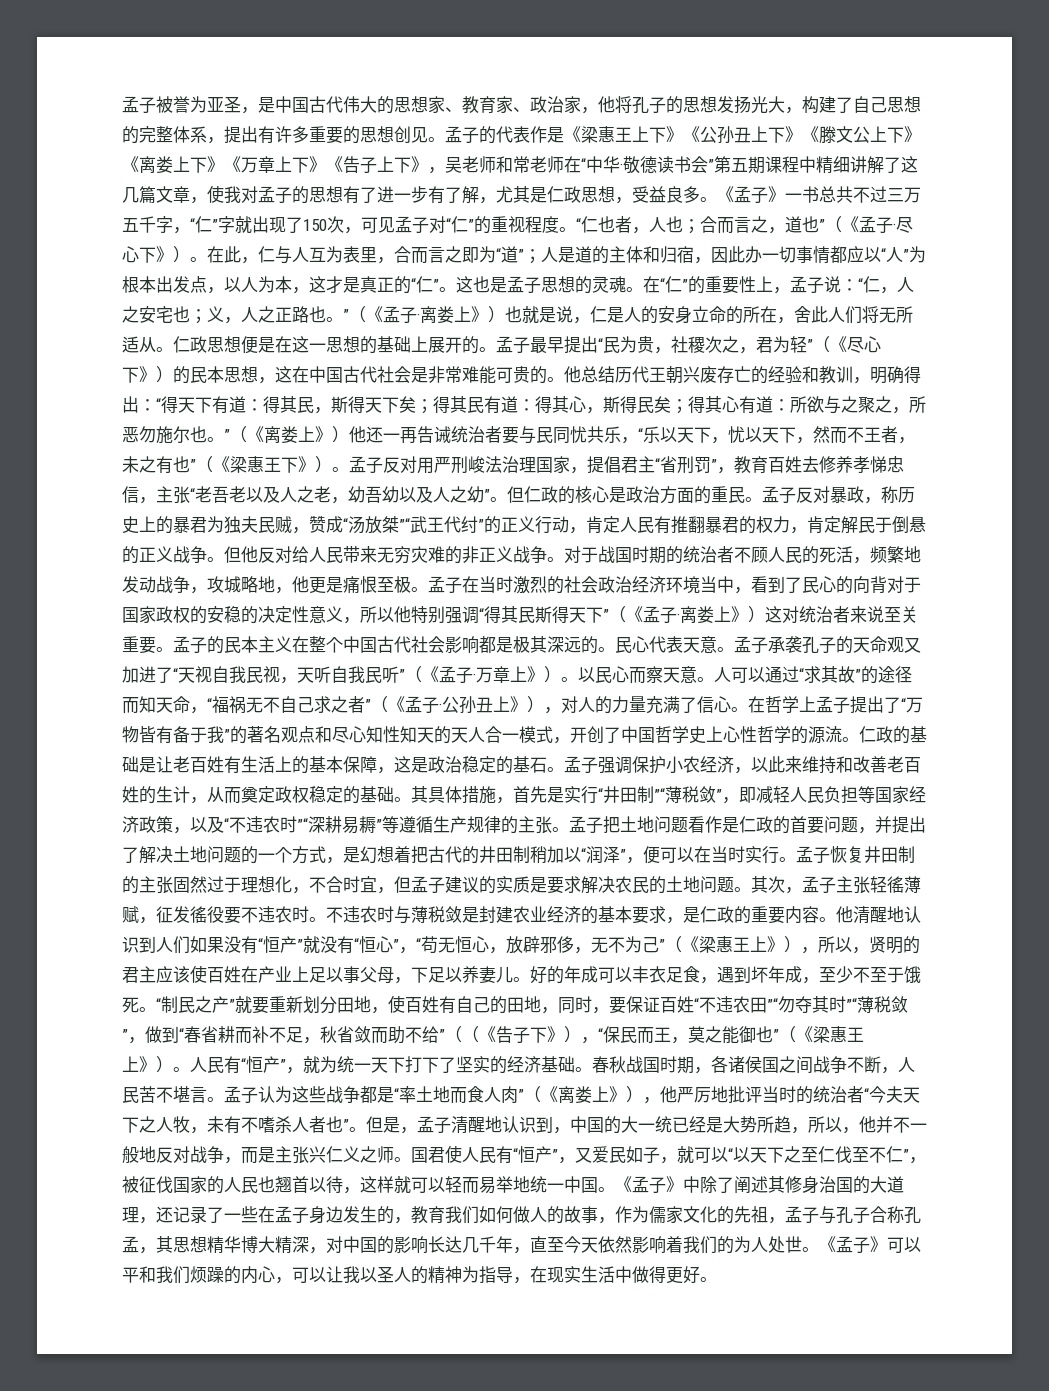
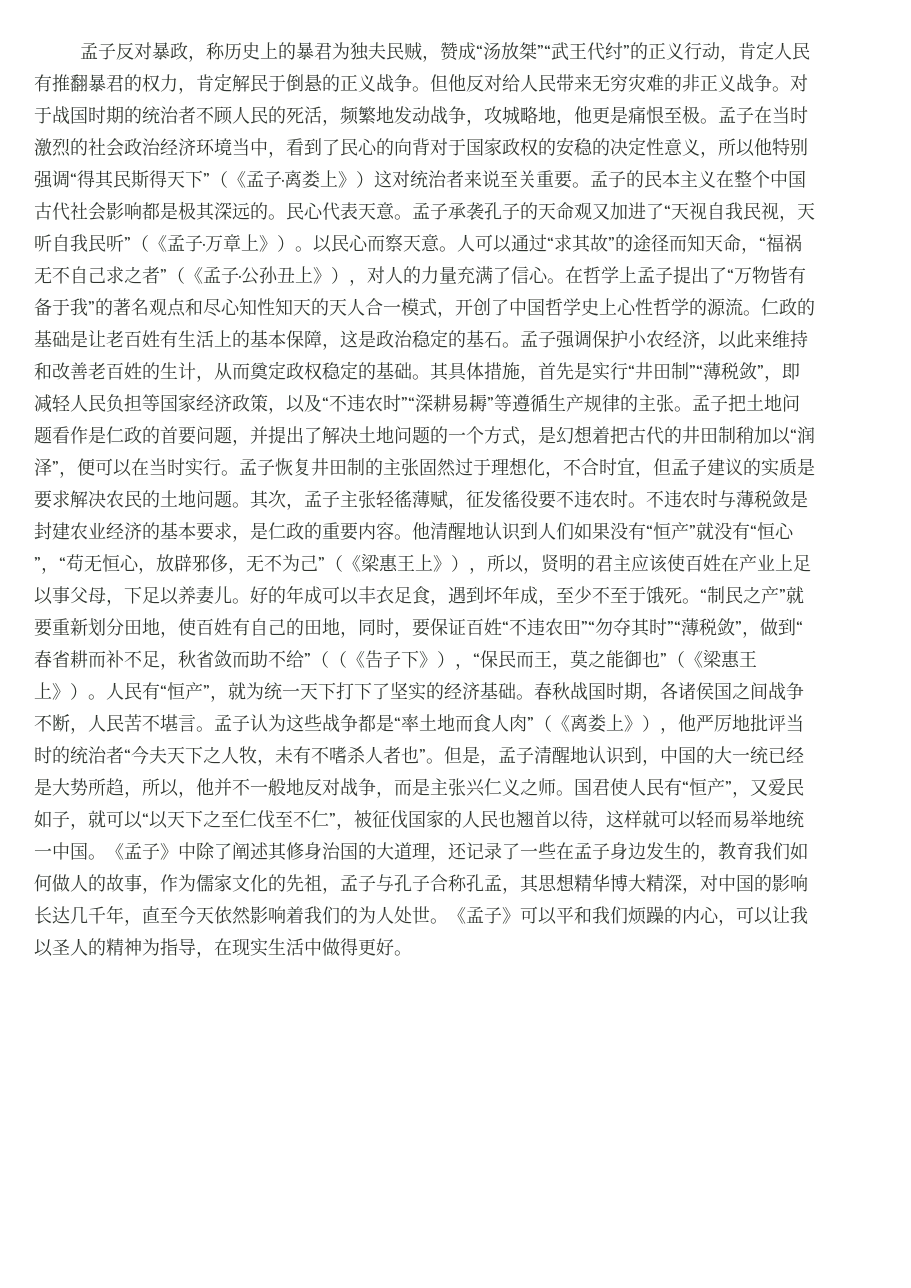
[122,96,921,114] [122,126,921,144] [122,156,918,174] [122,185,921,204] [122,216,913,234] [122,246,926,264] [122,276,914,294] [122,306,913,324] [122,336,881,354] [122,366,921,384] [122,396,926,414] [122,426,915,444] [122,456,904,474] [122,486,796,504] 孟子被誉为亚圣，是中国古代伟大的思想家、教育家、政治家，他将孔子的思想发扬光大，构建了自己思想的完整体系，提出有许多重要的思想创见。孟子的代表作是《梁惠王上下》《公孙丑上下》《滕文公上下》《离娄上下》《万章上下》《告子上下》，吴老师和常老师在“中华·敬德读书会”第五期课程中精细讲解了这几篇文章，使我对孟子的思想有了进一步有了解，尤其是仁政思想，受益良多。《孟子》一书总共不过三万五千字，“仁”字就出现了150次，可见孟子对“仁”的重视程度。“仁也者，人也；合而言之，道也”（《孟子·尽心下》）。在此，仁与人互为表里，合而言之即为“道”；人是道的主体和归宿，因此办一切事情都应以“人”为根本出发点，以人为本，这才是真正的“仁”。这也是孟子思想的灵魂。在“仁”的重要性上，孟子说：“仁，人之安宅也；义，人之正路也。”（《孟子·离娄上》）也就是说，仁是人的安身立命的所在，舍此人们将无所适从。仁政思想便是在这一思想的基础上展开的。孟子最早提出“民为贵，社稷次之，君为轻”（《尽心下》）的民本思想，这在中国古代社会是非常难能可贵的。他总结历代王朝兴废存亡的经验和教训，明确得出：“得天下有道：得其民，斯得天下矣；得其民有道：得其心，斯得民矣；得其心有道：所欲与之聚之，所恶勿施尔也。”（《离娄上》）他还一再告诫统治者要与民同忧共乐，“乐以天下，忧以天下，然而不王者，未之有也”（《梁惠王下》）。孟子反对用严刑峻法治理国家，提倡君主“省刑罚”，教育百姓去修养孝悌忠信，主张“老吾老以及人之老，幼吾幼以及人之幼”。但仁政的核心是政治方面的重民。孟子 -> [80,42,117,60] 孟子

